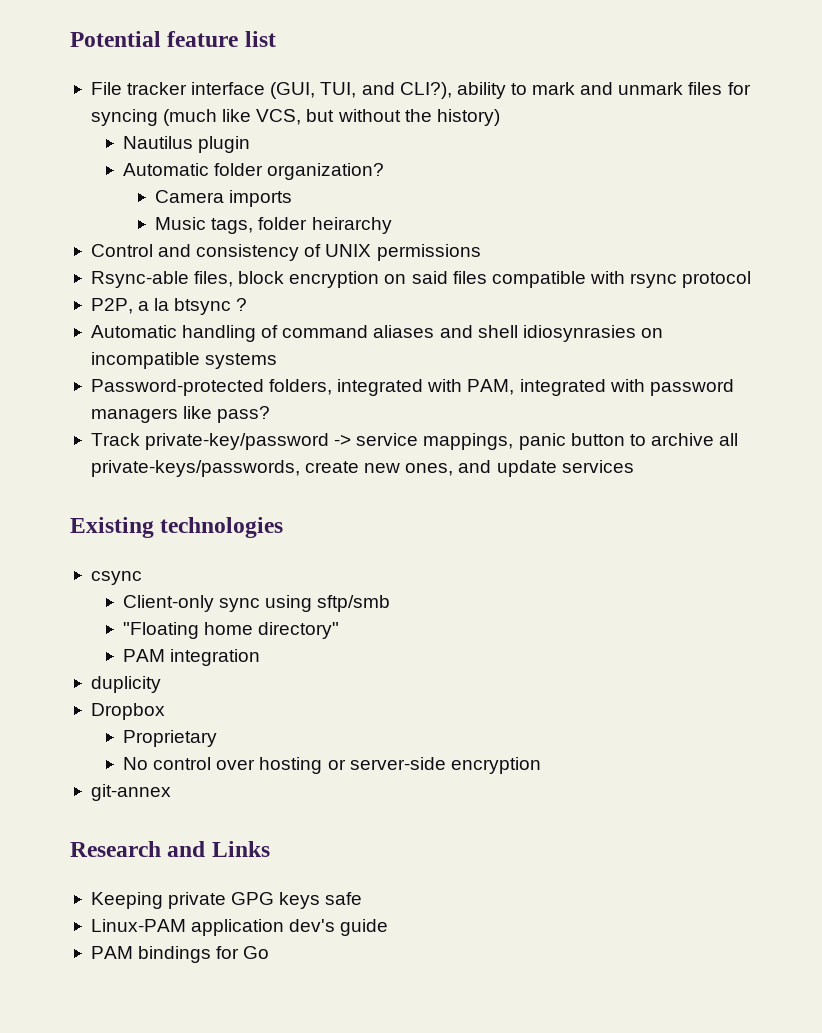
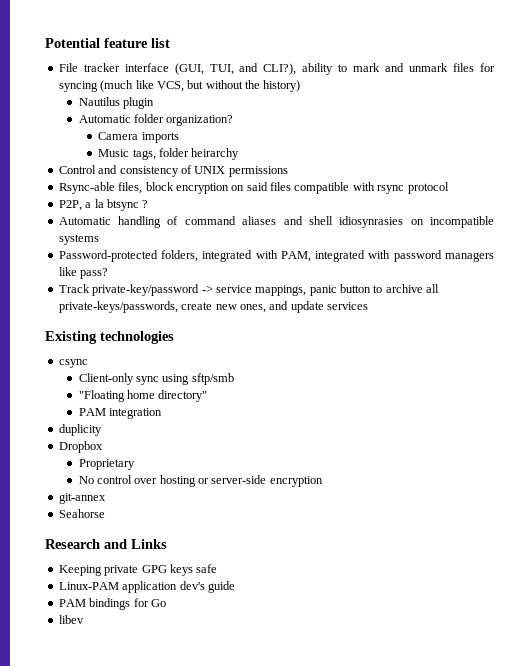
(171, 792) none -> [58,509,105,518] // Seahorse
(270, 952) none -> [58,615,84,624] // libev

